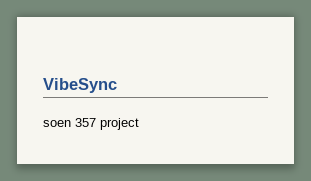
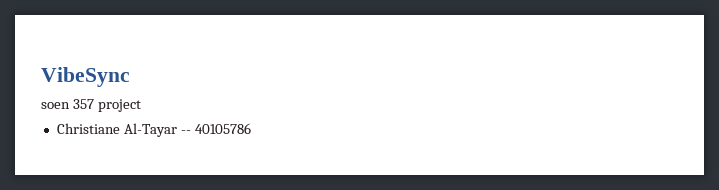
(139, 124) none -> [56,123,251,137] // Christiane Al-Tayar -- 40105786

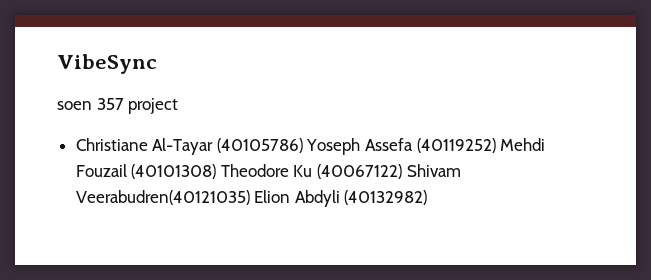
[180,123,251,134] -- 40105786 -> [216,138,546,155] [75,164,461,179] [75,190,428,207] (40105786) Yoseph Assefa (40119252) Mehdi Fouzail (40101308) Theodore Ku (40067122) Shivam Veerabudren(40121035) Elion Abdyli (40132982)

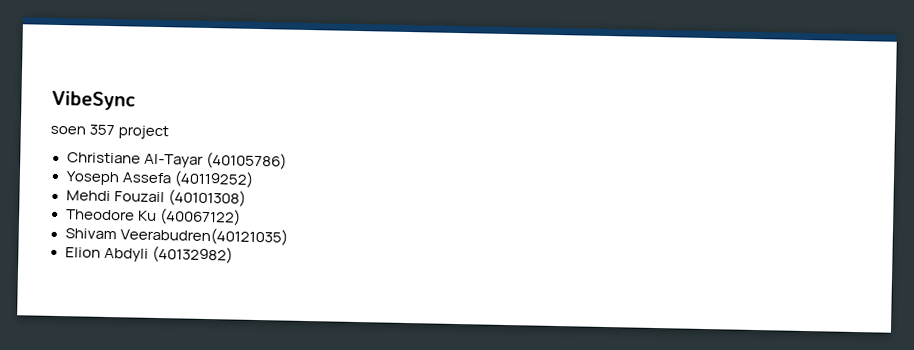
(303, 145) none -> (287, 160) //
(496, 145) none -> (254, 179) //
(217, 171) none -> (246, 198) //
(403, 171) none -> (241, 217) //
(250, 197) none -> (288, 236) //

